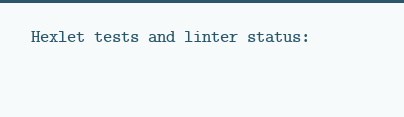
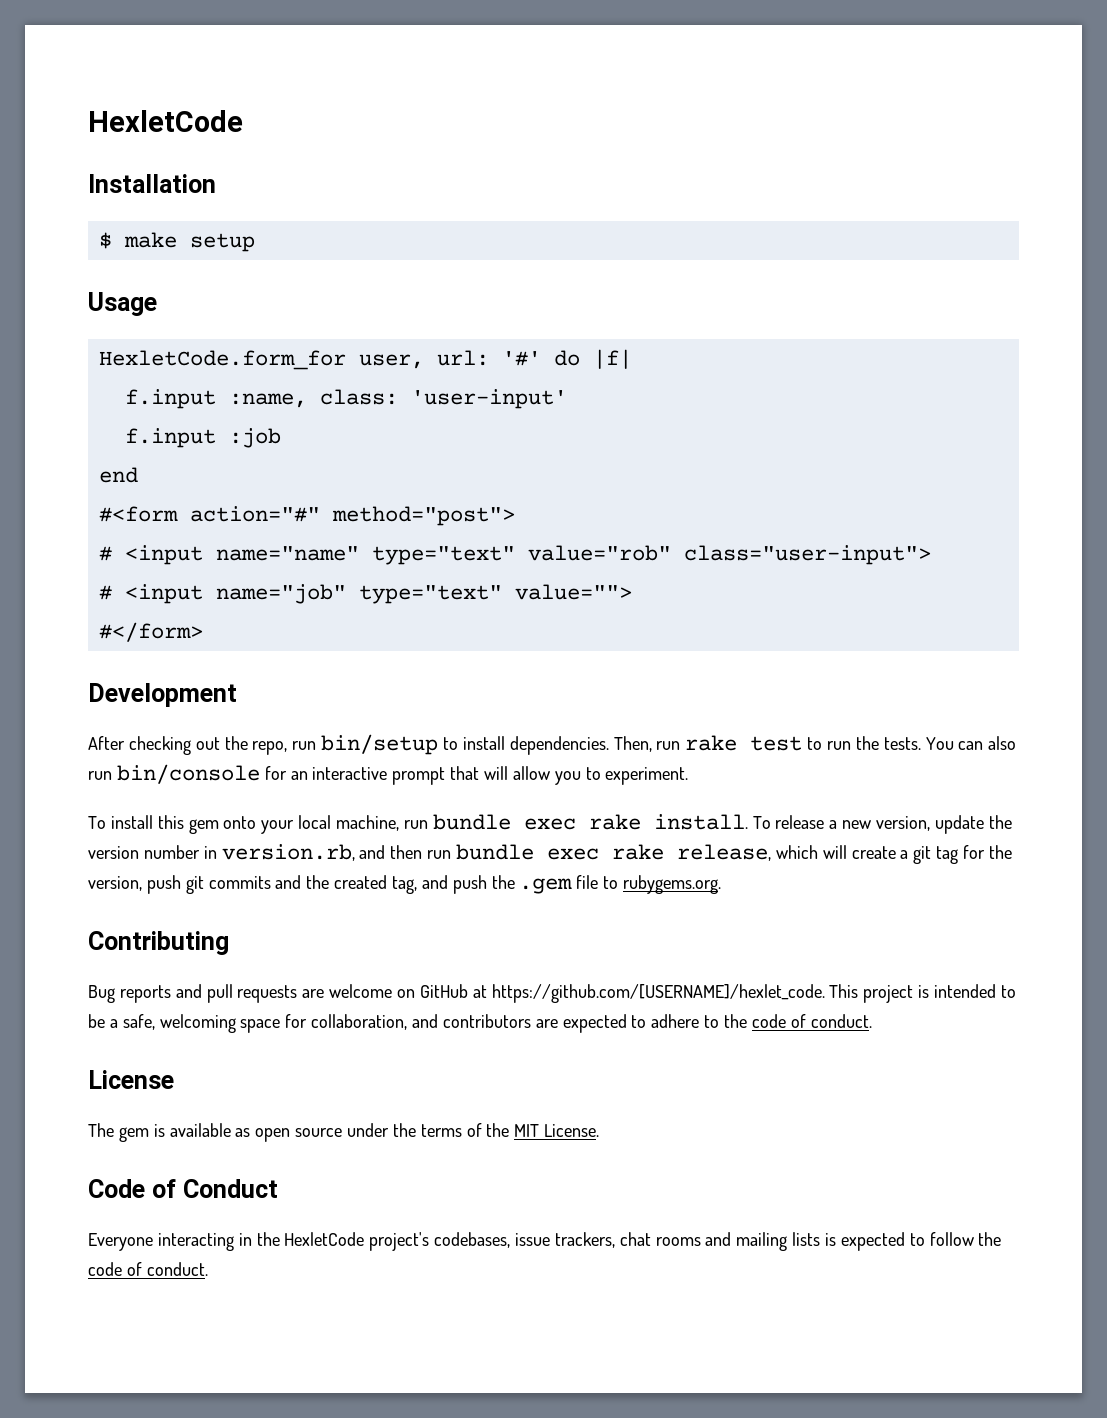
[31,31,310,43] Hexlet tests and linter status: -> [88,110,243,132] [88,174,216,193] [98,232,255,252] [88,292,157,316] [98,349,632,370] [124,389,567,409] [124,428,281,448] [98,467,138,483] [98,506,515,526] [98,545,931,565] [98,584,632,604] [98,622,203,642] [88,683,237,707] [88,734,1017,755] [88,764,689,785] [88,814,1012,834] [88,844,1012,864] [88,875,722,894] [88,931,229,955] [88,984,1016,1003] [88,1014,872,1033] [88,1070,174,1089] [88,1123,600,1142] [88,1179,278,1198] [88,1232,1002,1251] [88,1262,208,1276] HexletCode // Installation // $ make setup // Usage // HexletCode.form_for user, url: '#' do |f| // f.input :name, class: 'user-input' // f.input :job // end // #<form action="#" method="post"> // # <input name="name" type="text" value="rob" class="user-input"> // # <input name="job" type="text" value=""> // #</form> // Development // After checking out the repo, run bin/setup to install dependencies. Then, run rake test to run the tests. You can also run bin/console for an interactive prompt that will allow you to experiment. // To install this gem onto your local machine, run bundle exec rake install. To release a new version, update the version number in version.rb, and then run bundle exec rake release, which will create a git tag for the version, push git commits and the created tag, and push the .gem file to rubygems.org. // Contributing // Bug reports and pull requests are welcome on GitHub at https://github.com/[USERNAME]/hexlet_code. This project is intended to be a safe, welcoming space for collaboration, and contributors are expected to adhere to the code of conduct. // License // The gem is available as open source under the terms of the MIT License. // Code of Conduct // Everyone interacting in the HexletCode project's codebases, issue trackers, chat rooms and mailing lists is expected to follow the code of conduct.

